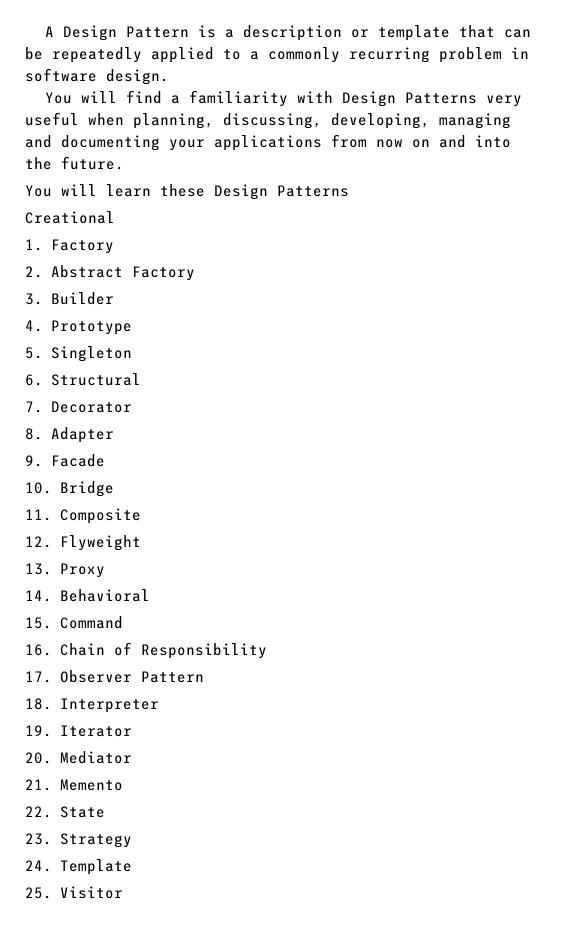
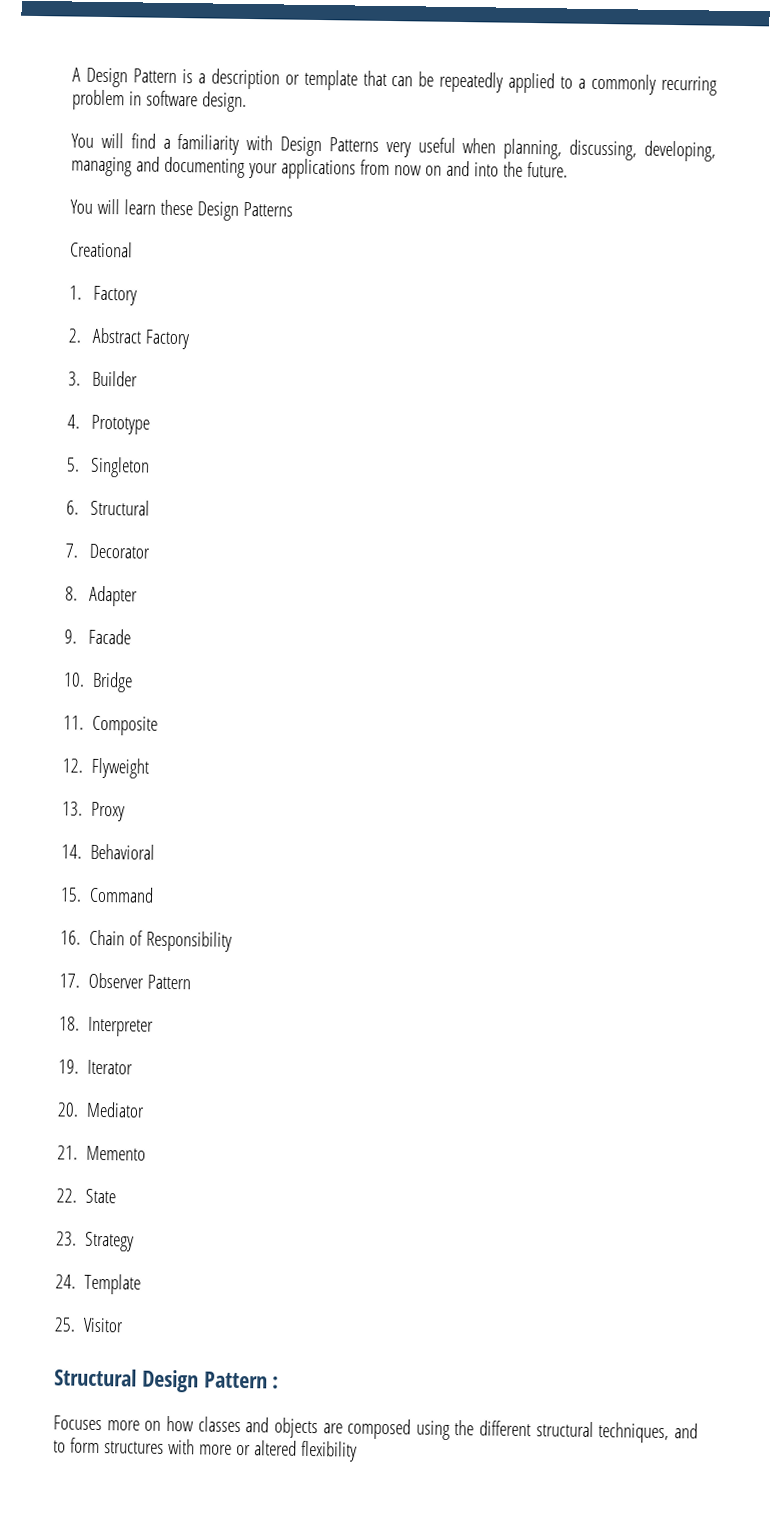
(123, 892) none -> [54,1368,280,1393] [53,1415,699,1444] [53,1437,357,1462] // Structural Design Pattern : // Focuses more on how classes and objects are composed using the different structural techniques, and to form structures with more or altered flexibility

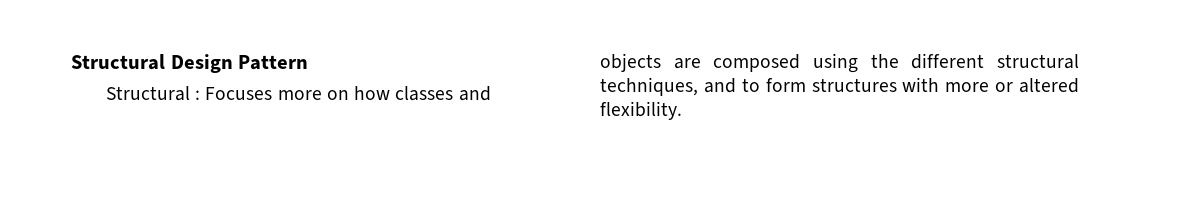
[72,67,717,96] [72,89,247,112] [71,132,716,162] [71,156,568,180] [70,198,293,221] [70,241,133,258] [69,285,138,306] [68,327,191,350] [68,370,139,387] [67,414,151,435] [67,456,151,478] [66,499,151,516] [65,543,151,559] [65,585,139,607] [64,628,132,645] [63,671,134,693] [63,715,159,736] [62,757,150,779] [62,801,126,822] [61,843,156,860] [60,886,155,903] [60,929,233,952] [59,972,192,990] [59,1016,155,1037] [58,1059,134,1075] [57,1101,146,1118] [57,1145,147,1161] [56,1188,117,1204] [56,1231,135,1252] [55,1273,142,1295] [54,1317,125,1333] A Design Pattern is a description or template that can be repeatedly applied to a commonly recurring problem in software design. // You will find a familiarity with Design Patterns very useful when planning, discussing, developing, managing and documenting your applications from now on and into the future. // You will learn these Design Patterns // Creational // 1. Factory // 2. Abstract Factory // 3. Builder // 4. Prototype // 5. Singleton // 6. Structural // 7. Decorator // 8. Adapter // 9. Facade // 10. Bridge // 11. Composite // 12. Flyweight // 13. Proxy // 14. Behavioral // 15. Command // 16. Chain of Responsibility // 17. Observer Pattern // 18. Interpreter // 19. Iterator // 20. Mediator // 21. Memento // 22. State // 23. Strategy // 24. Template // 25. Visitor // -> (71, 62) none
(268, 1380) none -> [105,86,190,101] // Structural
(280, 1382) // -> (201, 95) none
[300,1440,357,1462] flexibility -> [600,101,682,120] flexibility.

